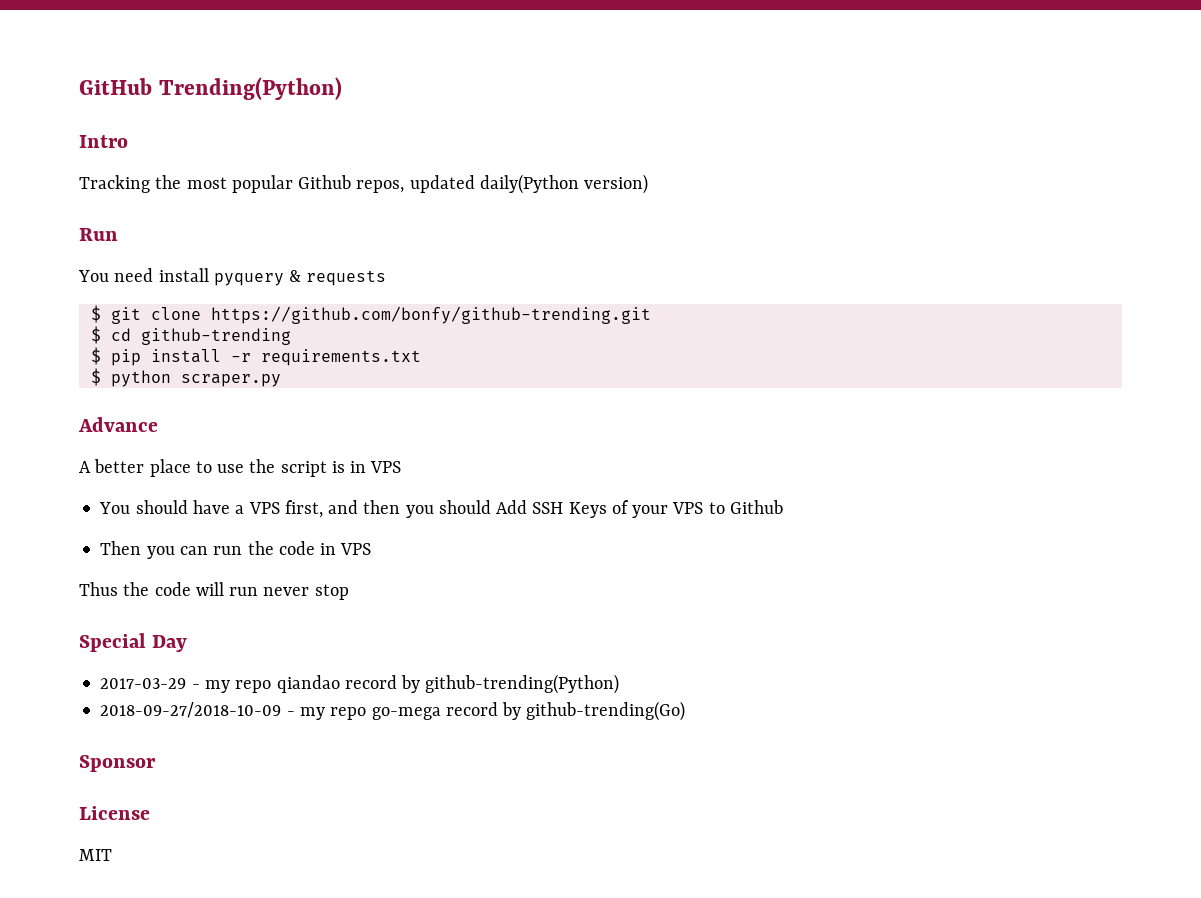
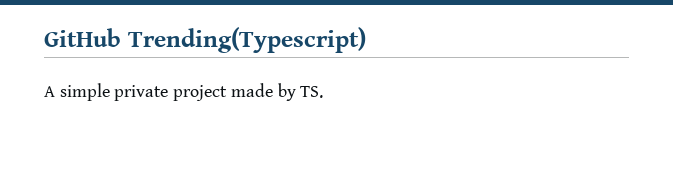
[158,77,342,100] [79,135,128,148] [79,174,649,194] [79,228,118,241] [78,268,387,286] [90,305,651,324] [90,326,291,345] [90,347,421,366] [90,368,281,387] [78,417,158,432] [79,459,402,477] [99,500,783,518] [100,541,372,559] [79,582,349,600] [79,633,188,652] [100,674,620,694] [100,701,686,721] [79,755,156,772] [79,806,150,820] [79,849,112,861] Trending(Python) // Intro // Tracking the most popular Github repos, updated daily(Python version) // Run // You need install pyquery & requests // $ git clone https://github.com/bonfy/github-trending.git // $ cd github-trending // $ pip install -r requirements.txt // $ python scraper.py // Advance // A better place to use the script is in VPS // You should have a VPS first, and then you should Add SSH Keys of your VPS to Github // Then you can run the code in VPS // Thus the code will run never stop // Special Day // 2017-03-29 - my repo qiandao record by github-trending(Python) // 2018-09-27/2018-10-09 - my repo go-mega record by github-trending(Go) // Sponsor // License // MIT -> [127,27,366,53] [44,83,324,101] Trending(Typescript) // A simple private project made by TS.

